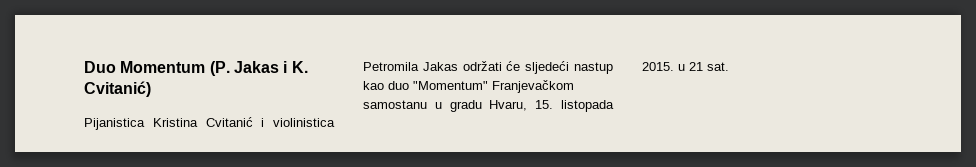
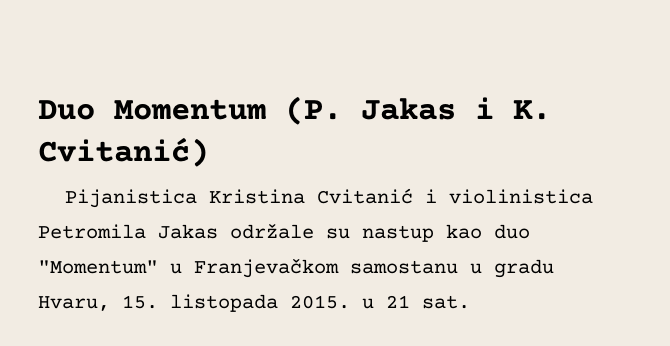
[462,61,570,74] održati će sljedeći -> [230,224,350,239] održale su
(488, 85) none -> [170,263,182,274] u

